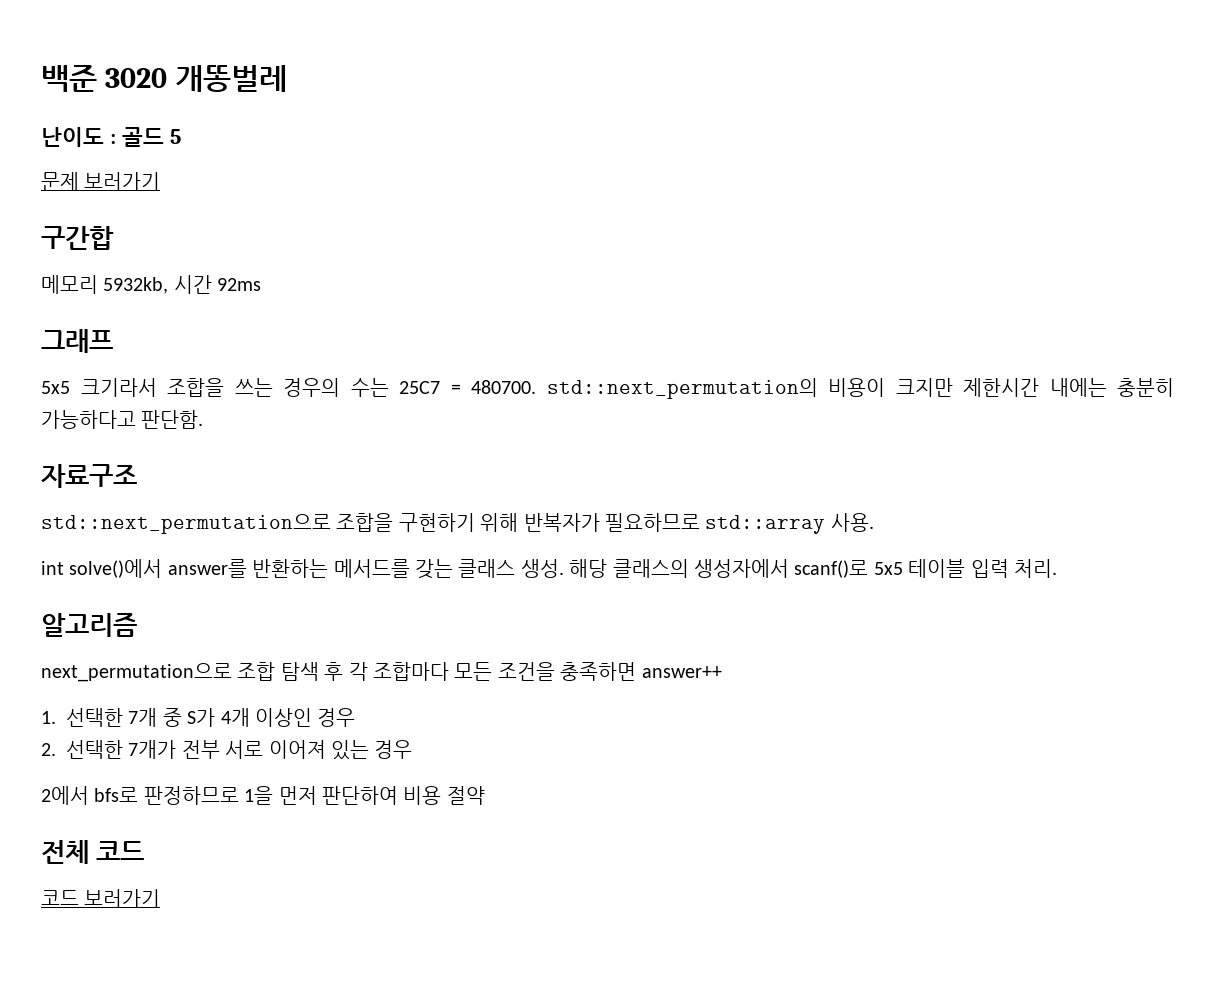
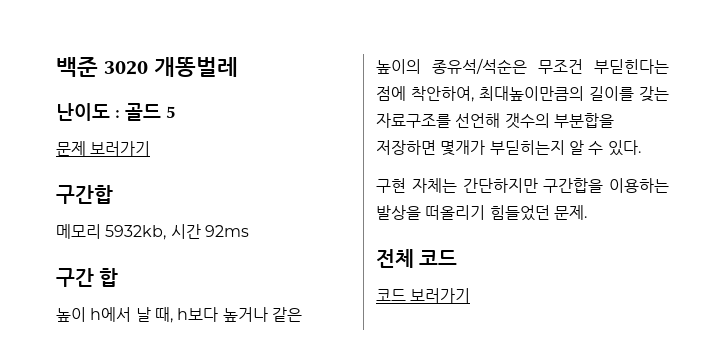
[41,329,113,353] [41,378,1174,399] [41,410,204,429] [41,464,137,488] [41,513,874,534] [41,559,1057,579] [41,613,137,637] [41,662,722,682] [41,708,356,727] [41,740,413,760] [41,786,485,805] 그래프 // 5x5 크기라서 조합을 쓰는 경우의 수는 25C7 = 480700. std::next_permutation의 비용이 크지만 제한시간 내에는 충분히 가능하다고 판단함. // 자료구조 // std::next_permutation으로 조합을 구현하기 위해 반복자가 필요하므로 std::array 사용. // int solve()에서 answer를 반환하는 메서드를 갖는 클래스 생성. 해당 클래스의 생성자에서 scanf()로 5x5 테이블 입력 처리. // 알고리즘 // next_permutation으로 조합 탐색 후 각 조합마다 모든 조건을 충족하면 answer++ // 1. 선택한 7개 중 S가 4개 이상인 경우 // 2. 선택한 7개가 전부 서로 이어져 있는 경우 // 2에서 bfs로 판정하므로 1을 먼저 판단하여 비용 절약 -> [56,268,119,287] [56,307,302,323] [376,58,669,74] [376,86,669,102] [376,113,614,129] [376,140,641,156] [376,178,669,193] [376,205,587,221] 구간 합 // 높이 h에서 날 때, h보다 높거나 같은 높이의 종유석/석순은 무조건 부딛힌다는 점에 착안하여, 최대높이만큼의 길이를 갖는 자료구조를 선언해 갯수의 부분합을 저장하면 몇개가 부딛히는지 알 수 있다. // 구현 자체는 간단하지만 구간합을 이용하는 발상을 떠올리기 힘들었던 문제.

